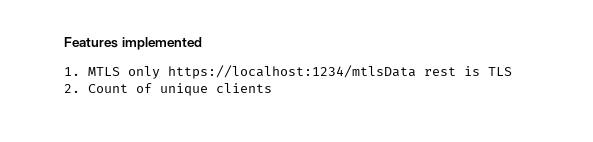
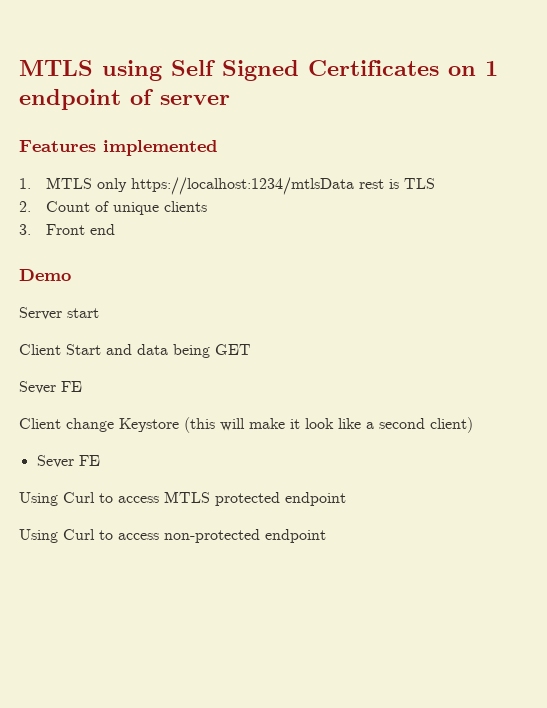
(64, 42) none -> [19,60,498,81] [19,89,230,110] MTLS using Self Signed Certificates on 1 endpoint of server //
(272, 88) none -> [19,224,115,235] [19,269,71,281] [19,307,99,320] [19,344,251,358] [19,381,82,394] [19,417,473,433] [36,455,100,468] [19,491,346,506] [19,529,326,543] // 3. Front end // Demo // Server start // Client Start and data being GET // Sever FE // Client change Keystore (this will make it look like a second client) // Sever FE // Using Curl to access MTLS protected endpoint // Using Curl to access non-protected endpoint

